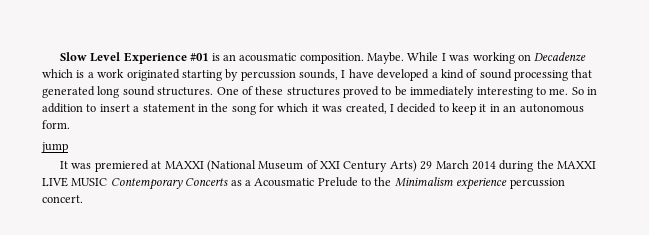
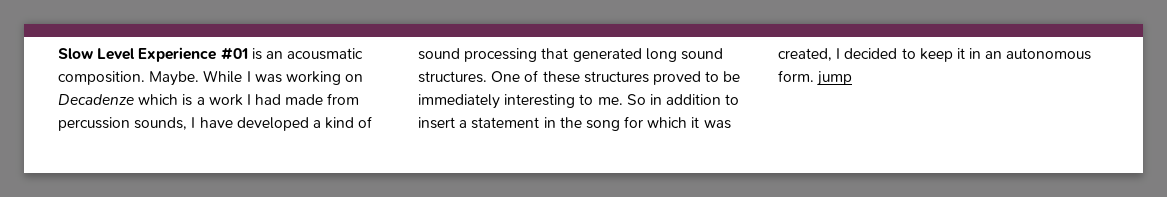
[126,69,239,81] originated starting by -> [246,93,360,105] I had made from
(70, 124) // -> (814, 76) none
[60,160,597,172] [42,177,565,190] [42,195,83,203] // It was premiered at MAXXI (National Museum of XXI Century Arts) 29 March 2014 during the MAXXI LIVE MUSIC Contemporary Concerts as a Acousmatic Prelude to the Minimalism experience percussion concert. -> (853, 78) none

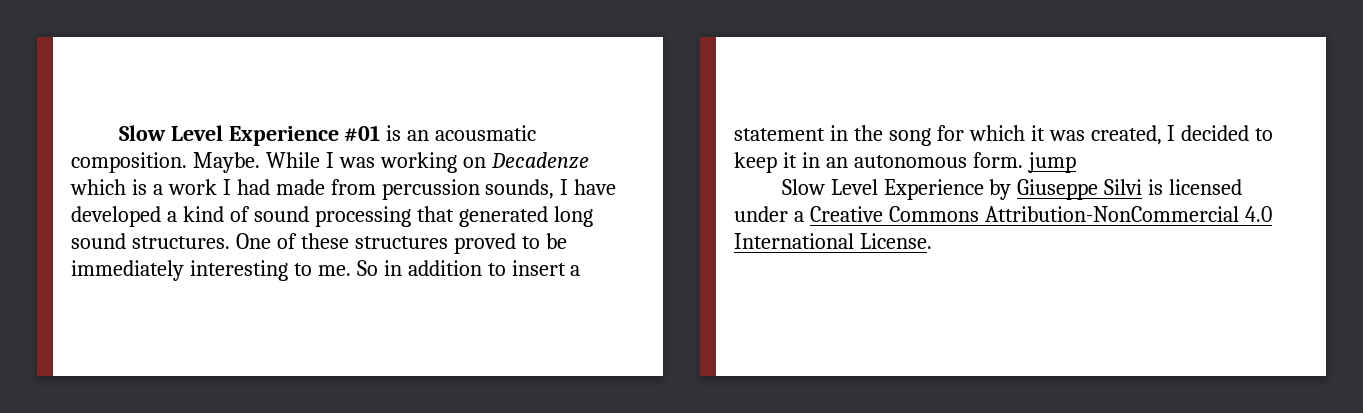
(853, 78) none -> [781,179,1243,200] [734,206,1272,222] [734,233,932,249] // Slow Level Experience by Giuseppe Silvi is licensed under a Creative Commons Attribution-NonCommercial 4.0 International License.

